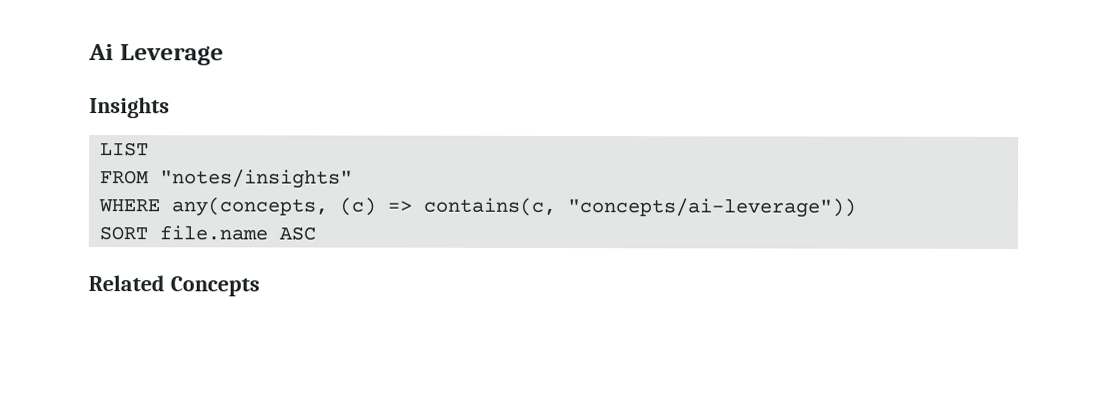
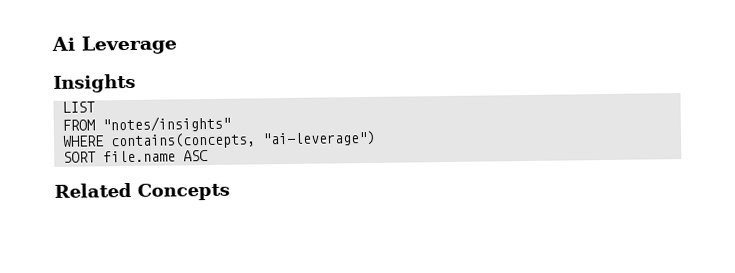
[171,197,857,218] any(concepts, (c) => contains(c, "concepts/ai-leverage")) -> [110,130,376,150] contains(concepts, "ai-leverage")

